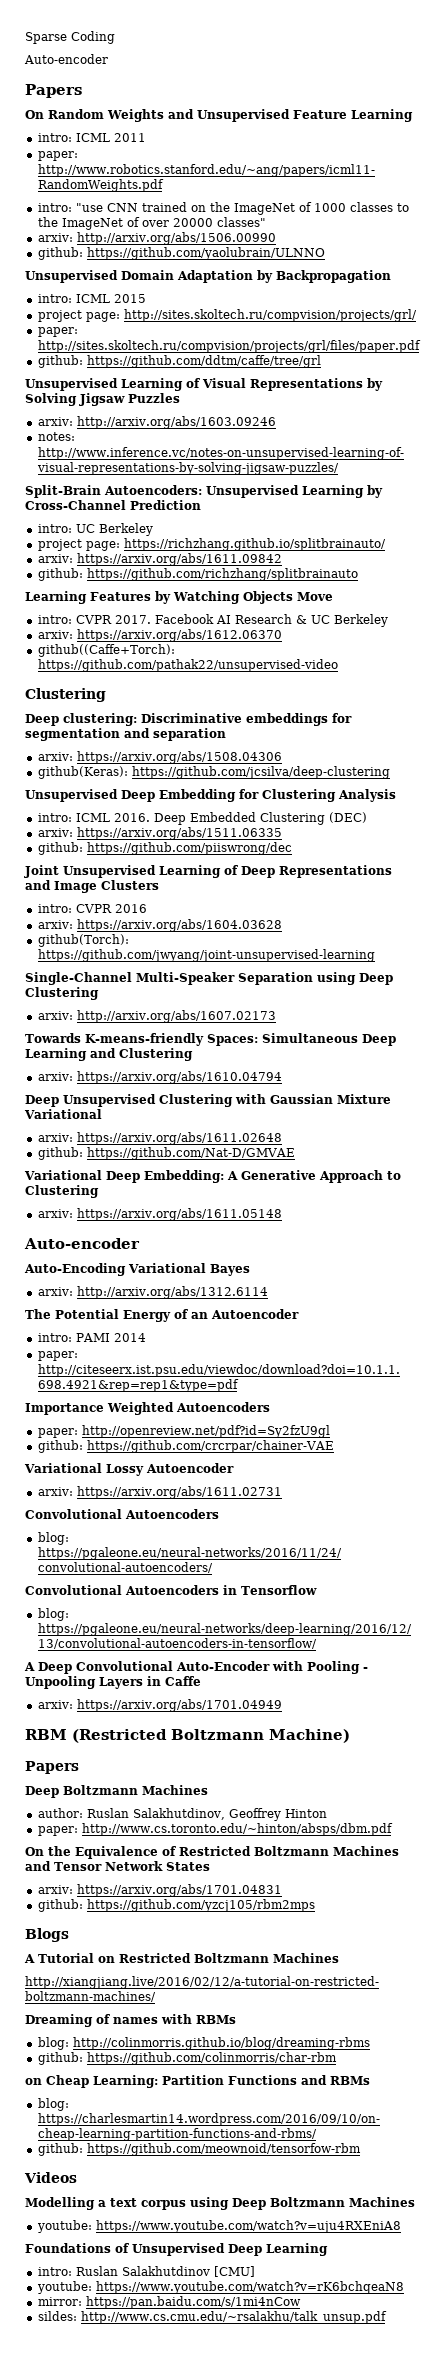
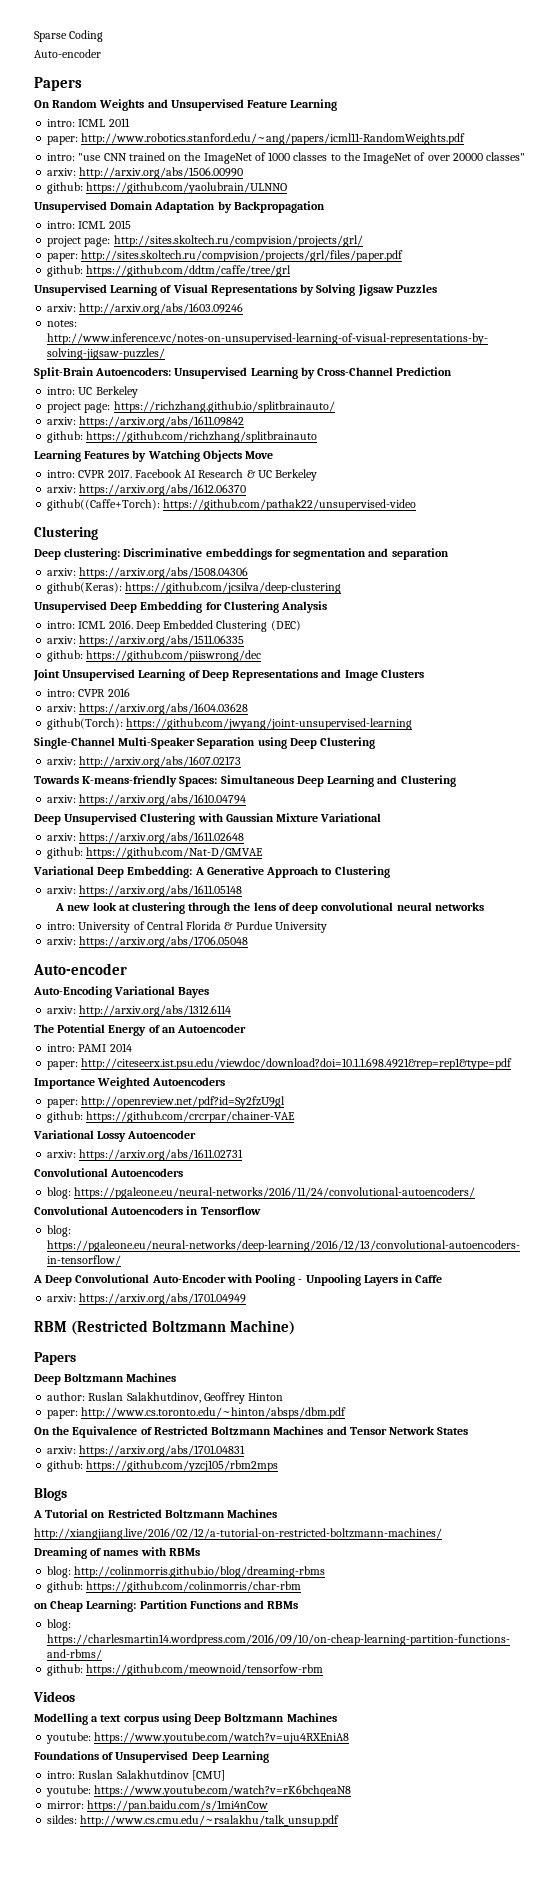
(282, 1214) none -> [55,902,484,914] [47,921,327,933] [47,936,249,948] // A new look at clustering through the lens of deep convolutional neural networks // intro: University of Central Florida & Purdue University // arxiv: https://arxiv.org/abs/1706.05048

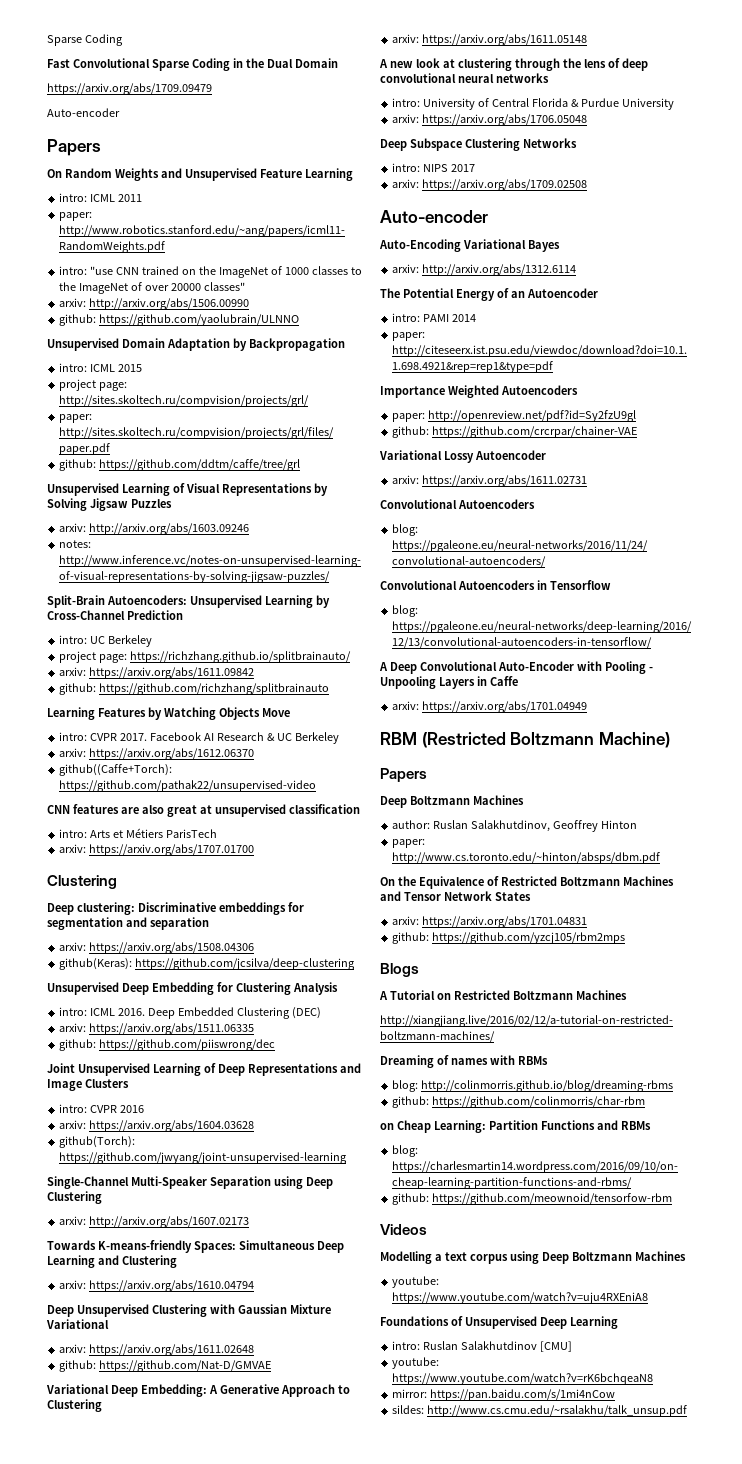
[34,30,104,42] Sparse Coding -> [47,34,123,46] [47,58,338,71] [47,83,212,95] Sparse Coding // Fast Convolutional Sparse Coding in the Dual Domain // https://arxiv.org/abs/1709.09479
(417, 505) none -> [47,804,360,817] [59,828,217,838] [59,844,255,856] // CNN features are also great at unsupervised classification // intro: Arts et Métiers ParisTech // arxiv: https://arxiv.org/abs/1707.01700
(249, 942) none -> [380,138,577,151] [392,163,476,172] [392,179,588,191] // Deep Subspace Clustering Networks // intro: NIPS 2017 // arxiv: https://arxiv.org/abs/1709.02508

